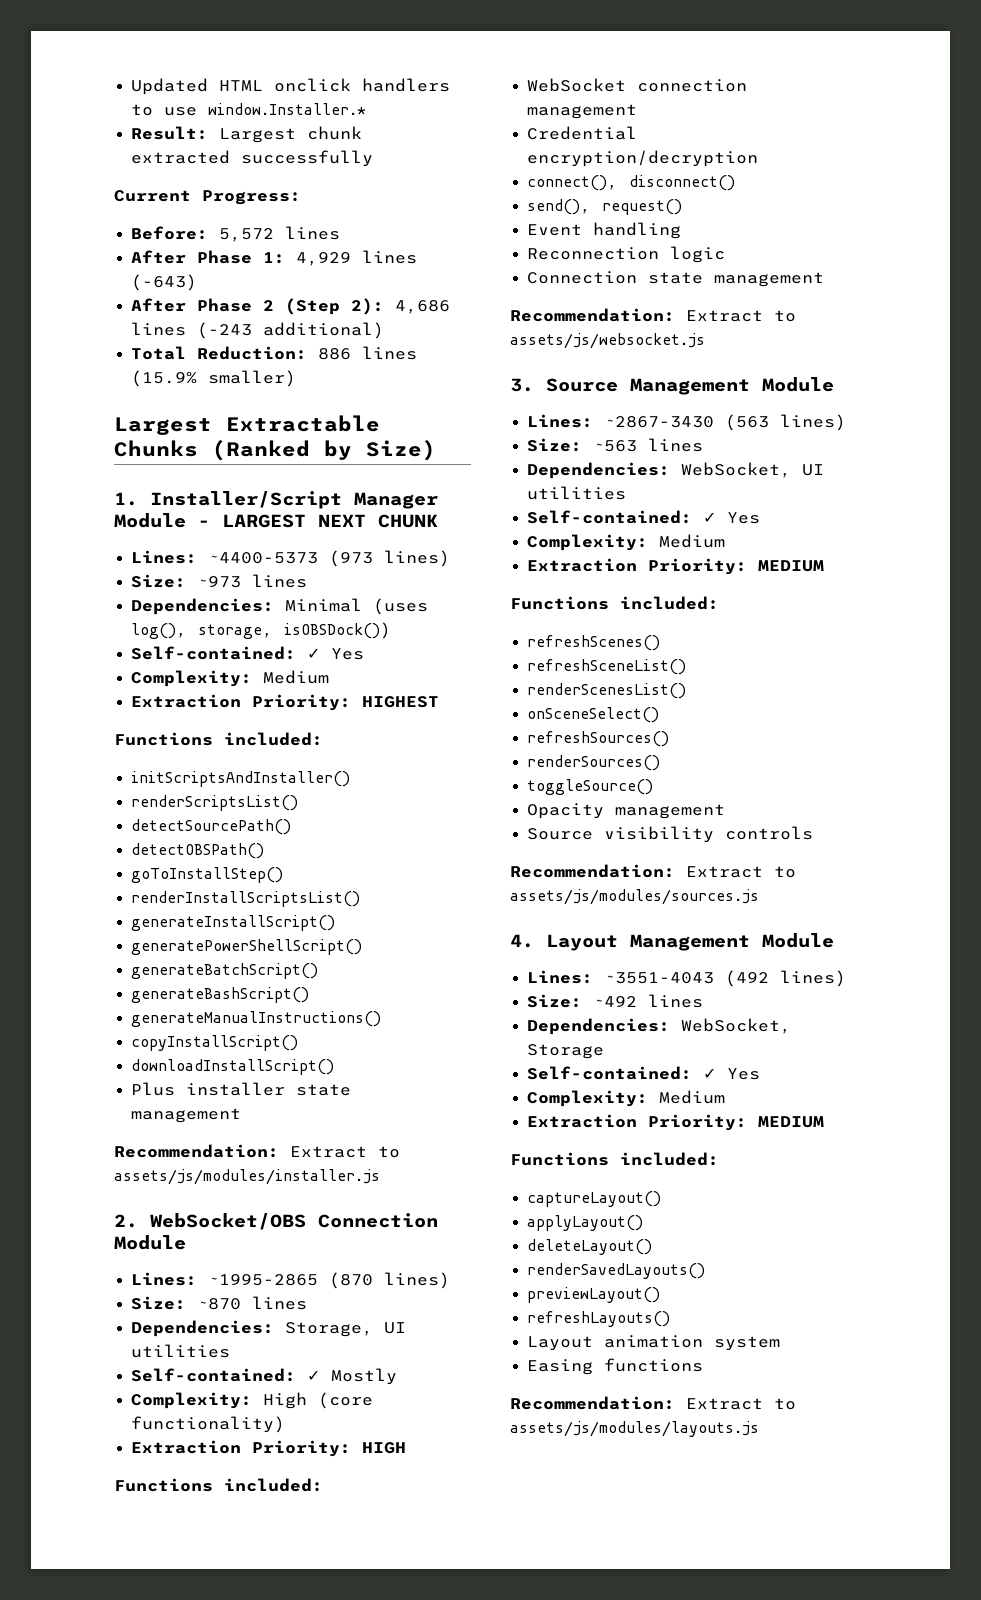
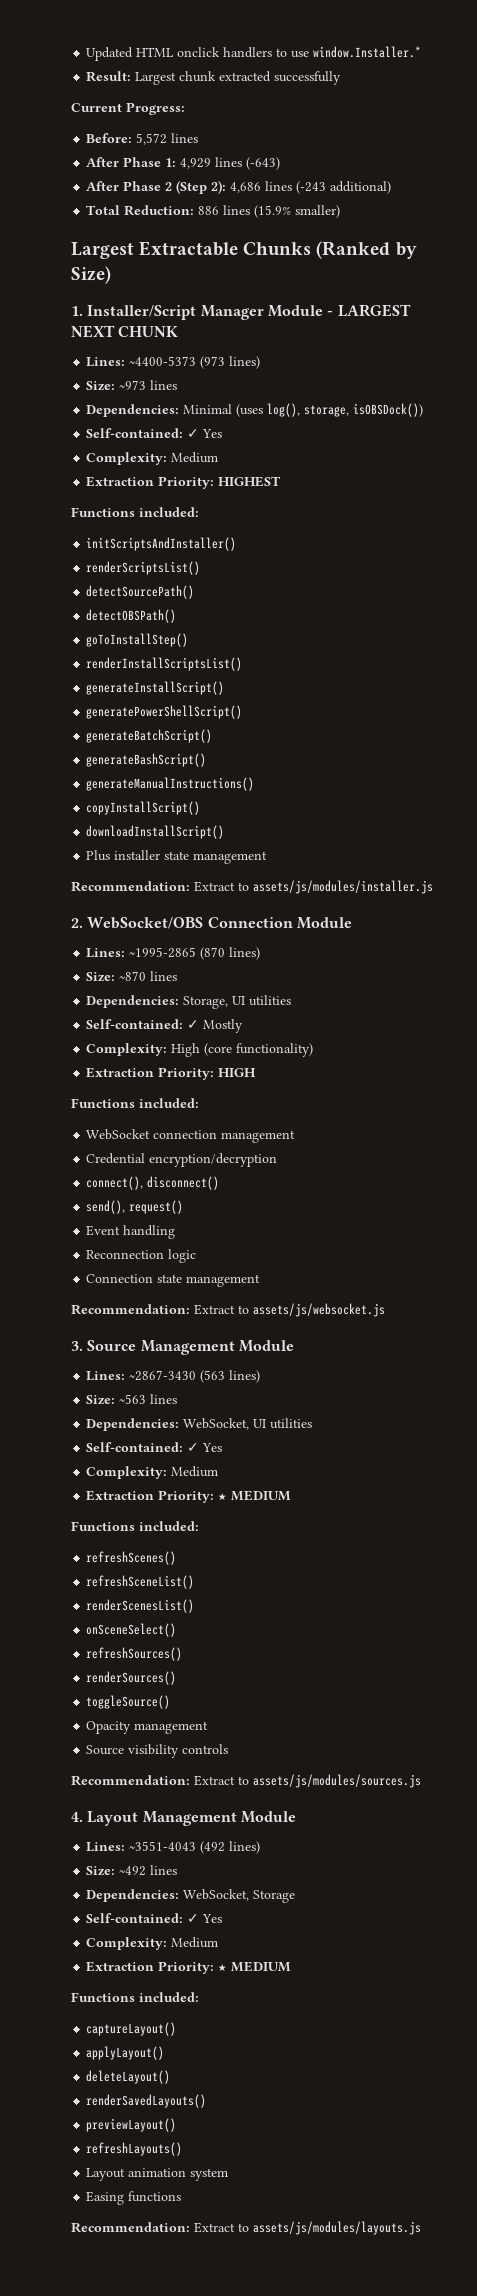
(748, 566) none -> [218,1493,228,1501] ★
(748, 1122) none -> [218,1964,228,1972] ★

